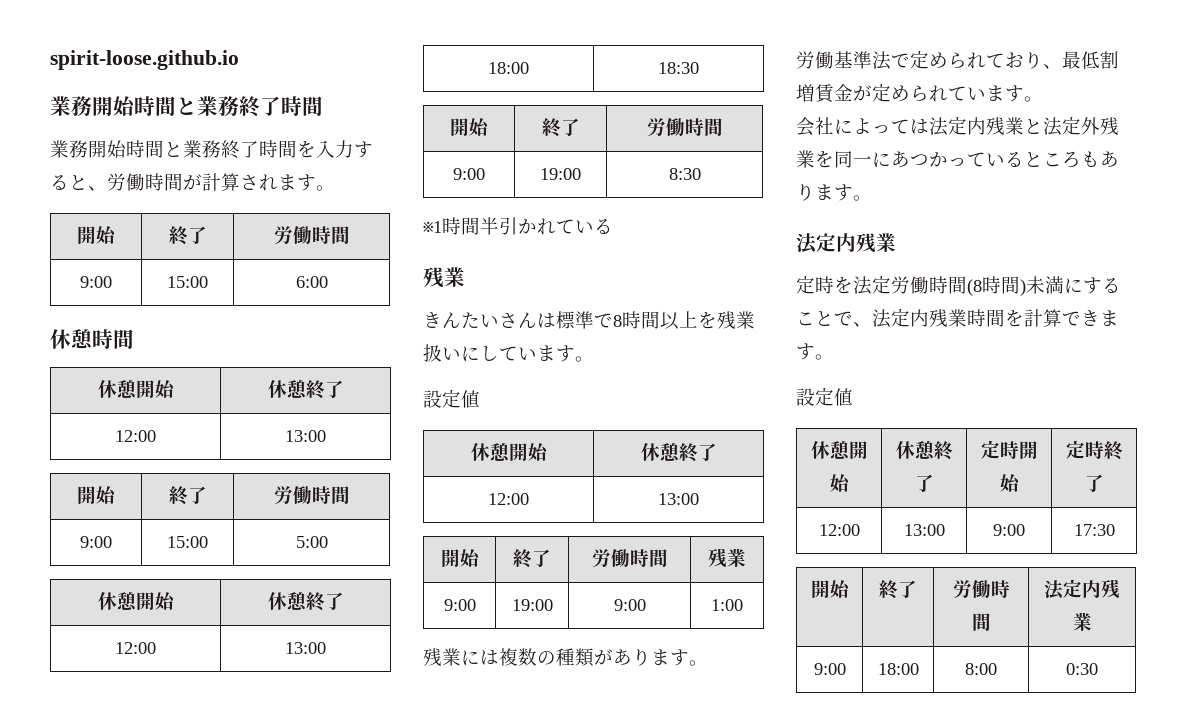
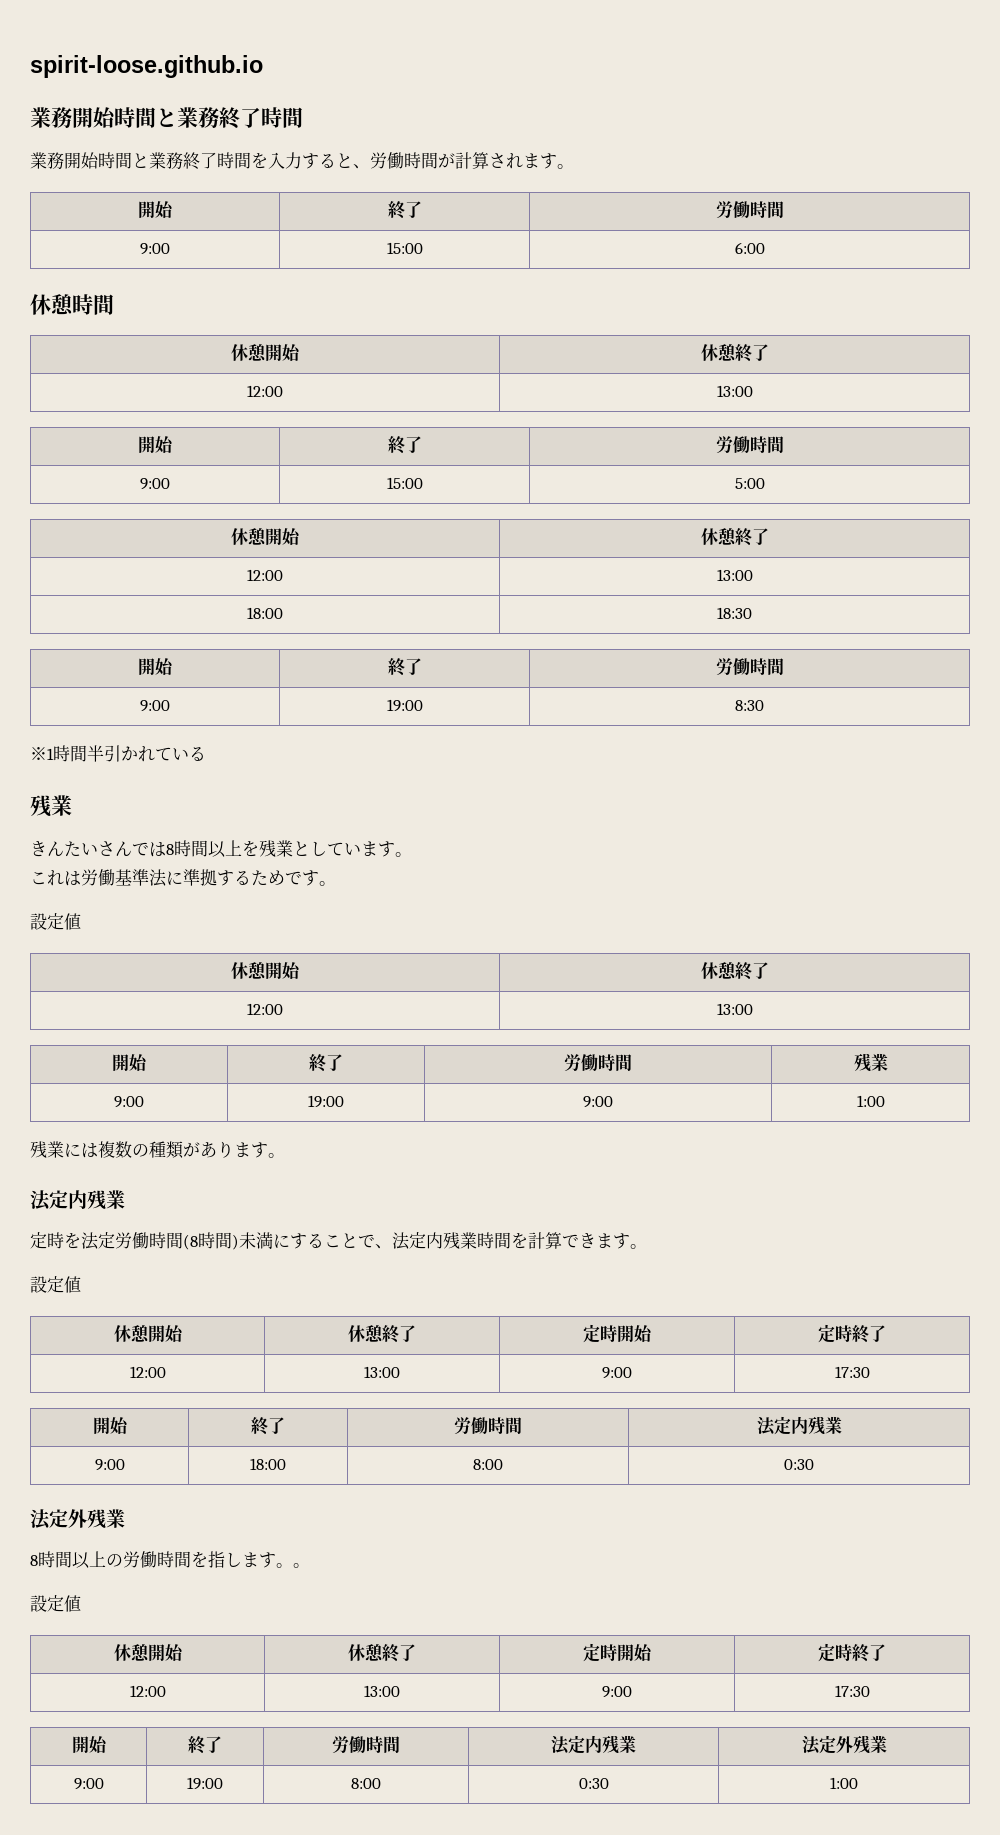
[537,311,613,329] は標準で -> [132,842,166,857] では
[423,344,480,362] 扱いに -> [293,841,310,856] と
(594, 359) none -> [30,869,336,887] // これは労働基準法に準拠するためです。
[796,50,1119,70] [796,83,1043,103] [796,116,1119,136] [796,150,1119,168] [796,183,872,201] // 労働基準法で定められており、最低割増賃金が定められています。 // 会社によっては法定内残業と法定外残業を同一にあつかっているところもあります。 -> (285, 1155) none
(1098, 669) none -> [30,1509,125,1530] [30,1551,310,1569] [30,1595,81,1612] [113,1644,184,1662] [348,1644,416,1662] [583,1643,653,1662] [818,1643,886,1662] [129,1685,166,1697] [364,1685,400,1697] [602,1686,632,1698] [834,1685,870,1697] [71,1736,108,1753] [188,1736,222,1754] [332,1736,400,1754] [551,1735,636,1755] [801,1735,887,1755] [73,1778,104,1790] [187,1777,223,1790] [351,1778,381,1789] [578,1778,609,1789] [830,1777,858,1789] // 法定外残業 // 8時間以上の労働時間を指します。。 // 設定値 // 休憩開始 | 休憩終了 | 定時開始 | 定時終了 // 12:00 | 13:00 | 9:00 | 17:30 // 開始 | 終了 | 労働時間 | 法定内残業 | 法定外残業 // 9:00 | 19:00 | 8:00 | 0:30 | 1:00

